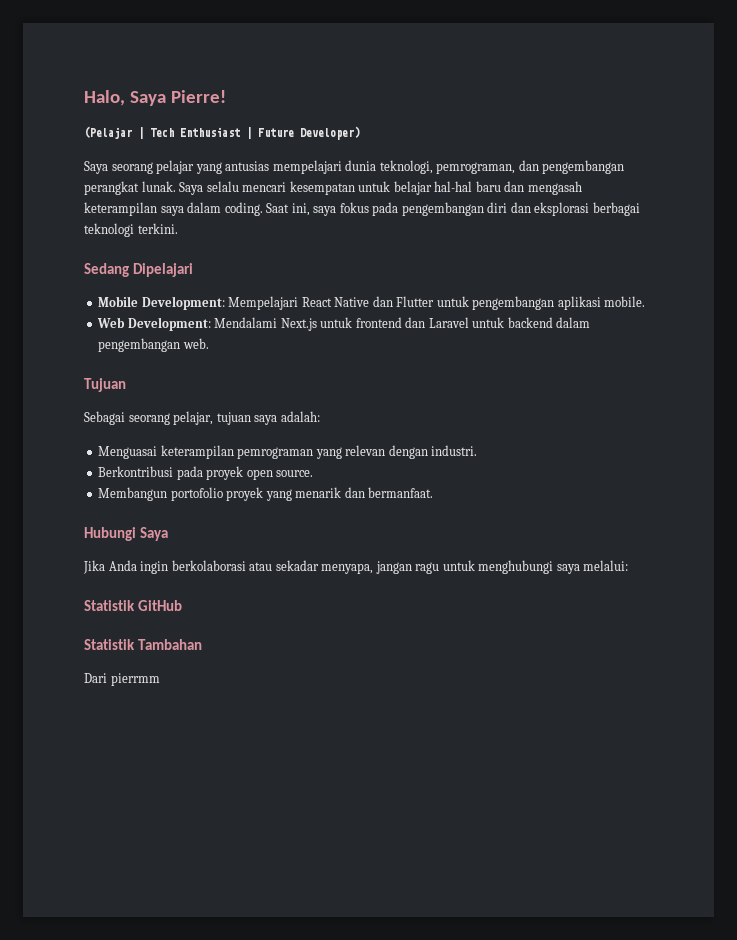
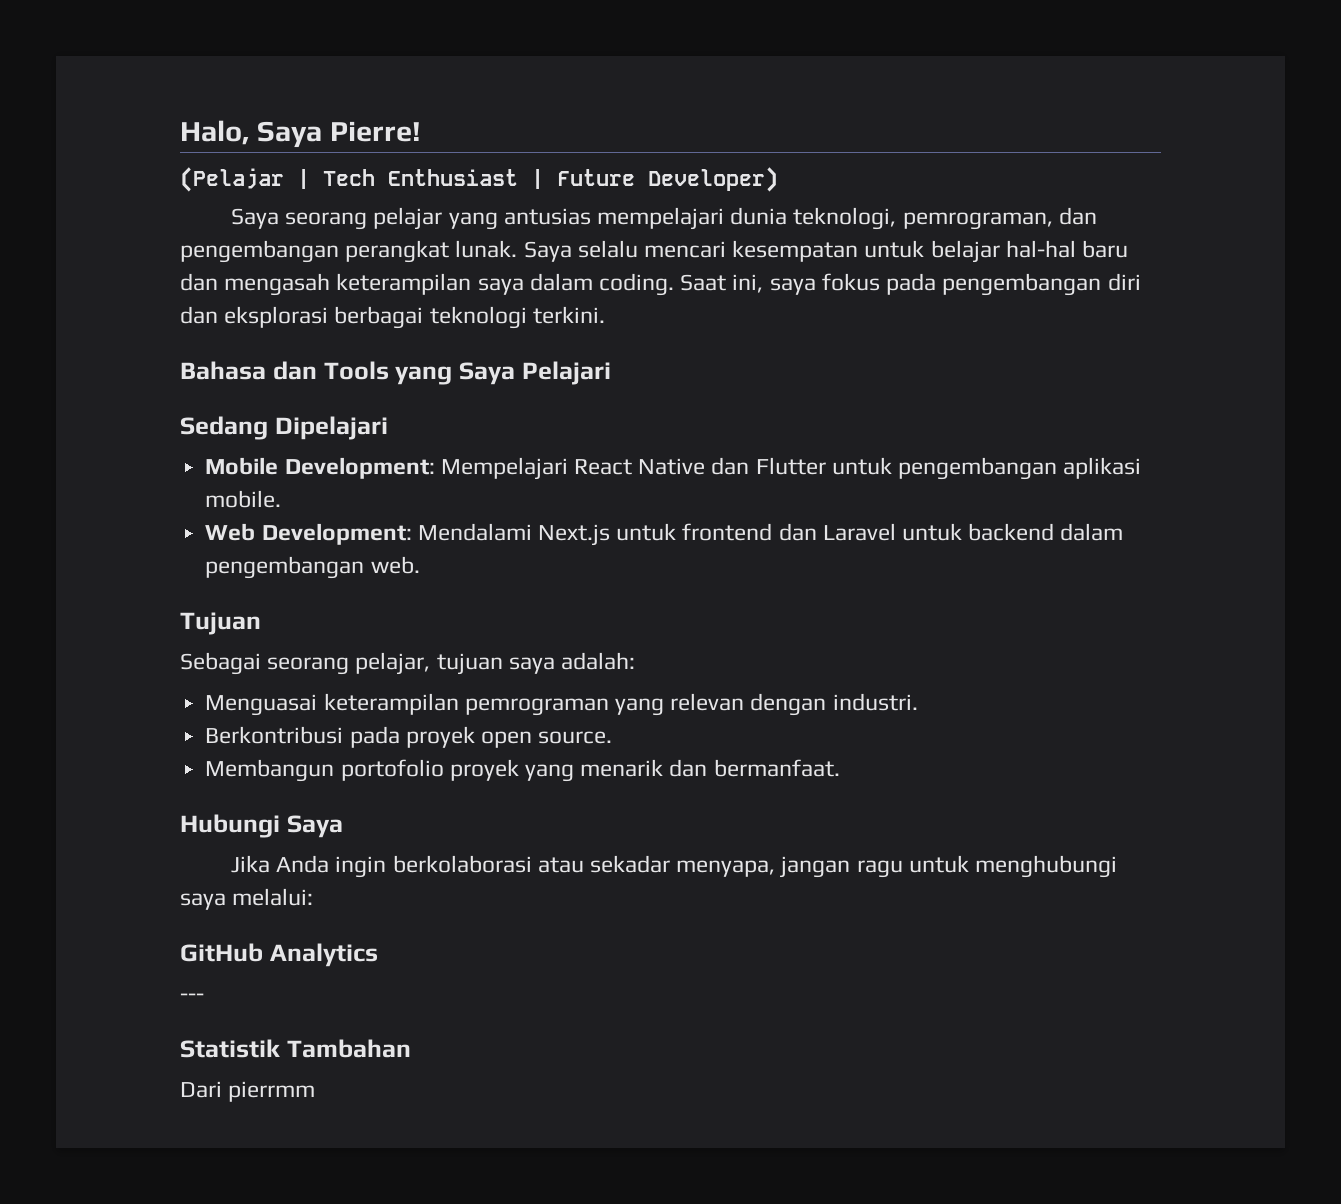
(178, 228) none -> [180,361,611,385] // Bahasa dan Tools yang Saya Pelajari
[84,600,135,611] Statistik -> (314, 897) none
(183, 605) none -> [269,943,378,967] [180,993,204,1001] Analytics // ---

